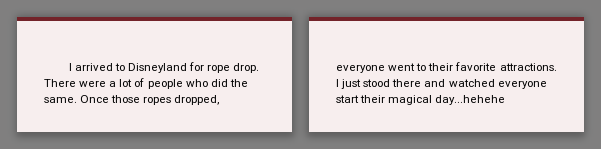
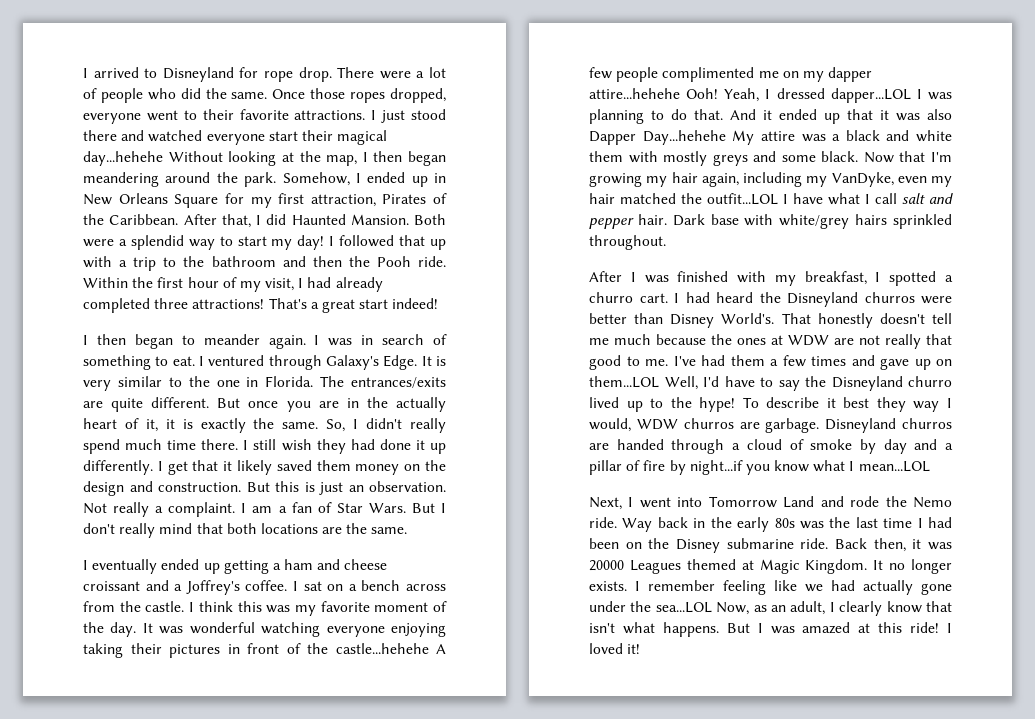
(506, 100) none -> [168,151,446,166] [83,172,446,187] [83,193,447,208] [83,214,446,228] [83,235,447,250] [83,256,446,271] [83,277,383,292] [83,298,439,313] [83,334,447,349] [83,355,446,370] [83,376,446,391] [83,397,446,412] [83,418,447,433] [83,439,446,454] [83,460,447,475] [83,481,446,496] [83,502,446,517] [83,523,408,538] [83,559,388,574] [83,580,446,595] [83,601,447,616] [83,622,446,637] [83,643,446,658] [589,67,873,82] [589,88,952,103] [589,109,952,124] [589,130,952,145] [589,151,952,166] [589,172,952,187] [589,193,953,205] [589,214,952,229] [589,235,666,250] [589,271,953,286] [589,292,952,307] [589,313,952,328] [589,334,952,349] [589,355,952,370] [589,376,952,391] [589,397,952,412] [589,418,952,433] [589,439,953,454] [589,460,930,475] [589,496,952,510] [589,517,952,532] [589,538,952,553] [589,559,952,574] [589,580,952,595] [589,601,952,616] [589,622,952,637] [589,643,641,654] Without looking at the map, I then began meandering around the park. Somehow, I ended up in New Orleans Square for my first attraction, Pirates of the Caribbean. After that, I did Haunted Mansion. Both were a splendid way to start my day! I followed that up with a trip to the bathroom and then the Pooh ride. Within the first hour of my visit, I had already completed three attractions! That's a great start indeed! // I then began to meander again. I was in search of something to eat. I ventured through Galaxy's Edge. It is very similar to the one in Florida. The entrances/exits are quite different. But once you are in the actually heart of it, it is exactly the same. So, I didn't really spend much time there. I still wish they had done it up differently. I get that it likely saved them money on the design and construction. But this is just an observation. Not really a complaint. I am a fan of Star Wars. But I don't really mind that both locations are the same. // I eventually ended up getting a ham and cheese croissant and a Joffrey's coffee. I sat on a bench across from the castle. I think this was my favorite moment of the day. It was wonderful watching everyone enjoying taking their pictures in front of the castle...hehehe A few people complimented me on my dapper attire...hehehe Ooh! Yeah, I dressed dapper...LOL I was planning to do that. And it ended up that it was also Dapper Day...hehehe My attire was a black and white them with mostly greys and some black. Now that I'm growing my hair again, including my VanDyke, even my hair matched the outfit...LOL I have what I call salt and pepper hair. Dark base with white/grey hairs sprinkled throughout. // After I was finished with my breakfast, I spotted a churro cart. I had heard the Disneyland churros were better than Disney World's. That honestly doesn't tell me much because the ones at WDW are not really that good to me. I've had them a few times and gave up on them...LOL Well, I'd have to say the Disneyland churro lived up to the hype! To describe it best they way I would, WDW churros are garbage. Disneyland churros are handed through a cloud of smoke by day and a pillar of fire by night...if you know what I mean...LOL // Next, I went into Tomorrow Land and rode the Nemo ride. Way back in the early 80s was the last time I had been on the Disney submarine ride. Back then, it was 20000 Leagues themed at Magic Kingdom. It no longer exists. I remember feeling like we had actually gone under the sea...LOL Now, as an adult, I clearly know that isn't what happens. But I was amazed at this ride! I loved it!

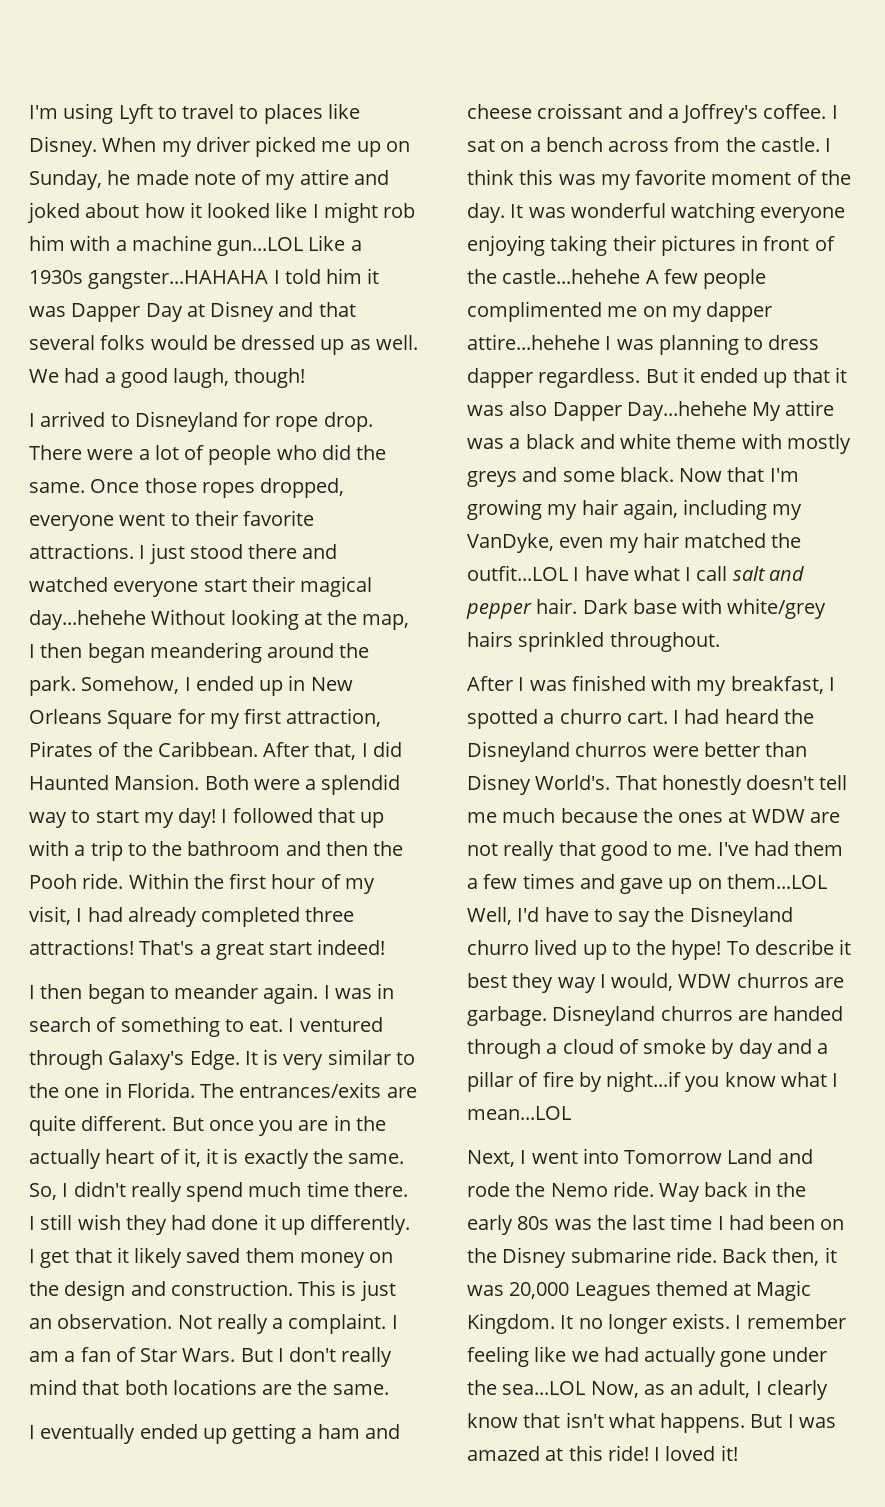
(83, 73) none -> [29,103,360,124] [29,136,410,157] [29,169,389,190] [27,202,416,223] [29,235,362,256] [29,268,380,289] [29,301,356,322] [29,335,418,355] [29,368,306,388] I'm using Lyft to travel to places like Disney. When my driver picked me up on Sunday, he made note of my attire and joked about how it looked like I might rob him with a machine gun...LOL Like a 1930s gangster...HAHAHA I told him it was Dapper Day at Disney and that several folks would be dressed up as well. We had a good laugh, though! //
[246,481,299,492] But this -> [298,1280,337,1296] This
[686,88,952,103] [589,109,756,124] Ooh! Yeah, I dressed dapper...LOL I was planning to do that. And -> [605,334,820,355] [467,368,678,388] I was planning to dress dapper regardless. But
[589,151,623,162] them -> [676,434,737,449] theme
[589,560,624,571] 20000 -> [509,1282,570,1299] 20,000

